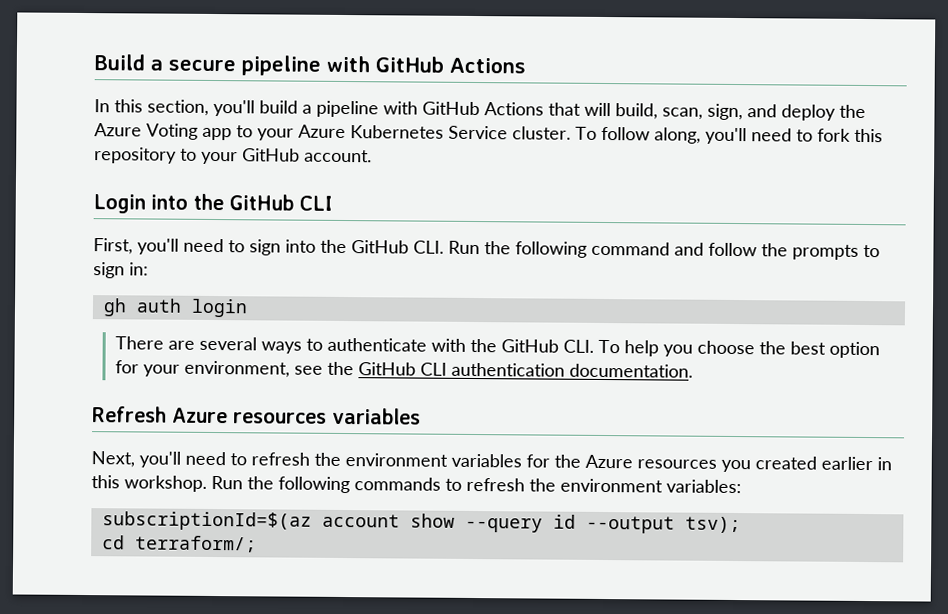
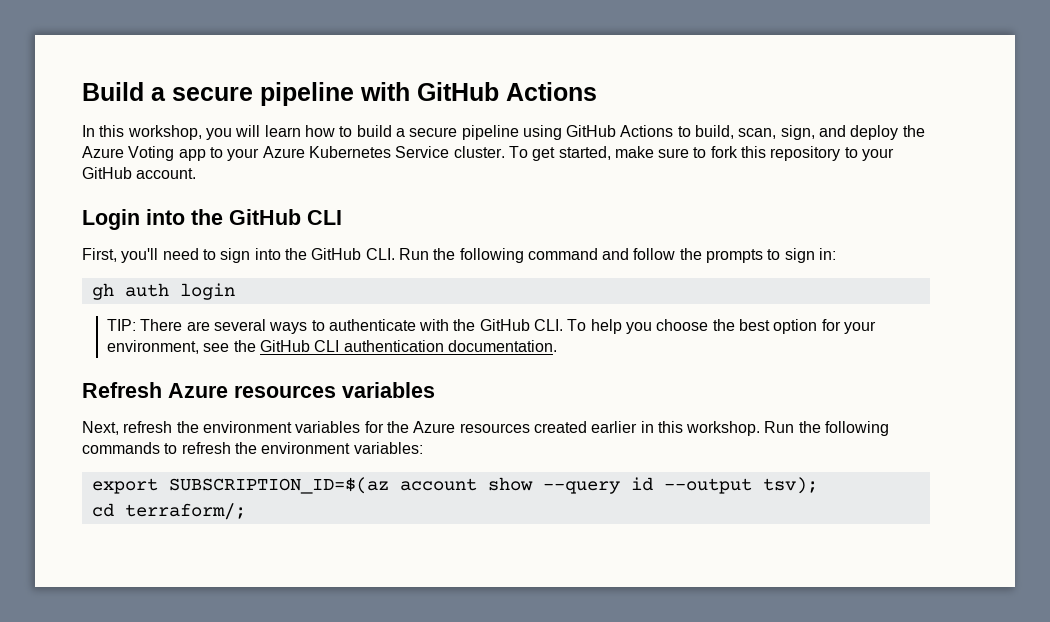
[147,99,611,118] section, you'll build a pipeline with GitHub Actions that will -> [127,125,691,140] workshop, you will learn how to build a secure pipeline using GitHub Actions to
[601,126,792,145] follow along, you'll need -> [532,146,690,161] get started, make sure
(248, 308) none -> [106,319,136,331] TIP:
[139,451,247,468] you'll need to -> (119, 428) none
[721,459,751,473] you -> (530, 428) none
[101,511,312,531] subscriptionId=$(az -> [91,477,389,494] export SUBSCRIPTION_ID=$(az

